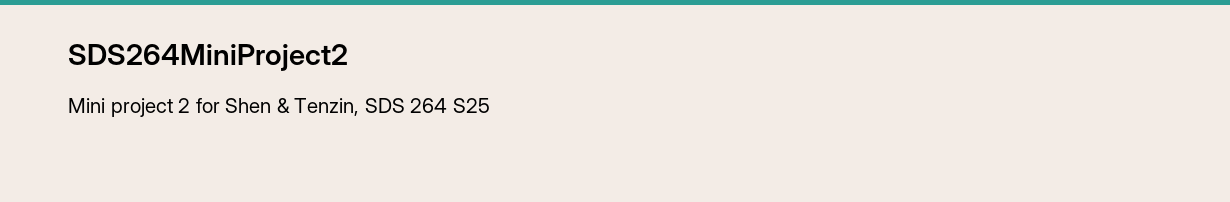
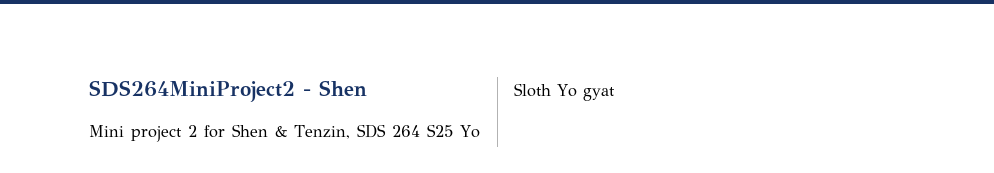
(348, 57) none -> [303,80,367,96] - Shen
(490, 105) none -> [460,125,481,138] [514,83,615,101] Yo Sloth Yo gyat

